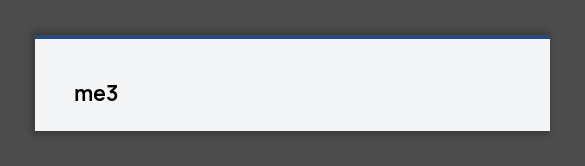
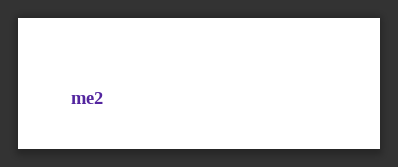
[74,85,119,101] me3 -> [71,92,103,104] me2

